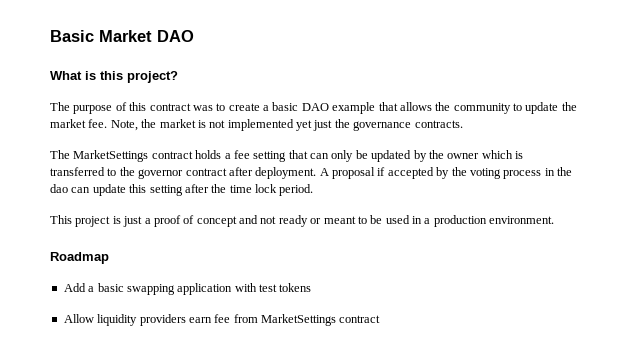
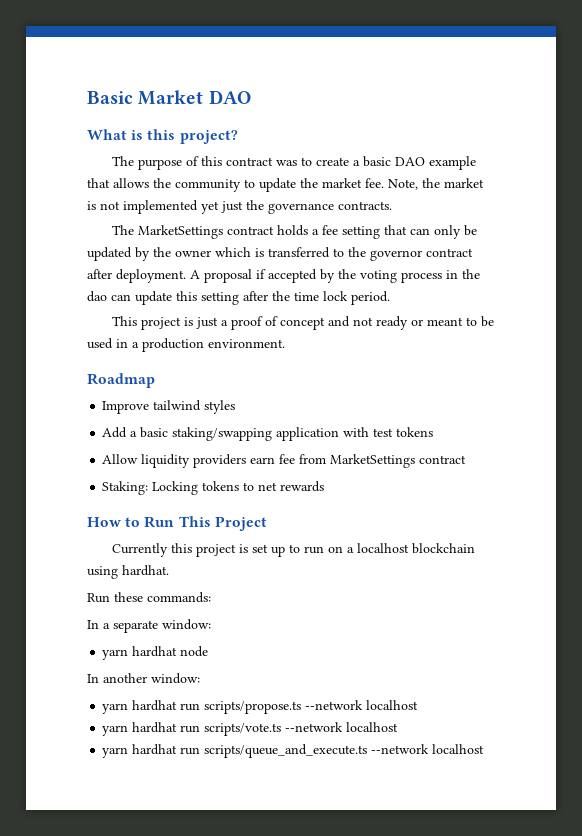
(109, 258) none -> [102,400,236,414] // Improve tailwind styles
[126,284,175,295] swapping -> [172,427,273,441] staking/swapping
(381, 319) none -> [102,481,325,495] [87,516,267,531] [111,543,475,557] [87,565,169,579] [87,592,211,603] [87,619,211,633] [102,646,209,660] [87,673,200,684] [102,700,419,714] [102,722,399,736] [102,744,485,758] // Staking: Locking tokens to net rewards // How to Run This Project // Currently this project is set up to run on a localhost blockchain using hardhat. // Run these commands: // In a separate window: // yarn hardhat node // In another window: // yarn hardhat run scripts/propose.ts --network localhost // yarn hardhat run scripts/vote.ts --network localhost // yarn hardhat run scripts/queue_and_execute.ts --network localhost

